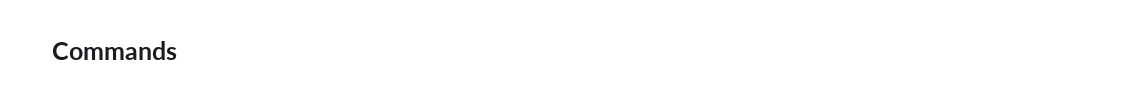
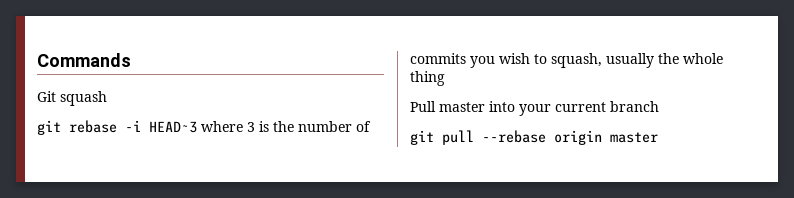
(177, 50) none -> [37,91,107,106] [37,120,371,135] [410,53,723,68] [410,71,445,86] [410,101,659,116] [410,130,658,145] // Git squash // git rebase -i HEAD~3 where 3 is the number of commits you wish to squash, usually the whole thing // Pull master into your current branch // git pull --rebase origin master

